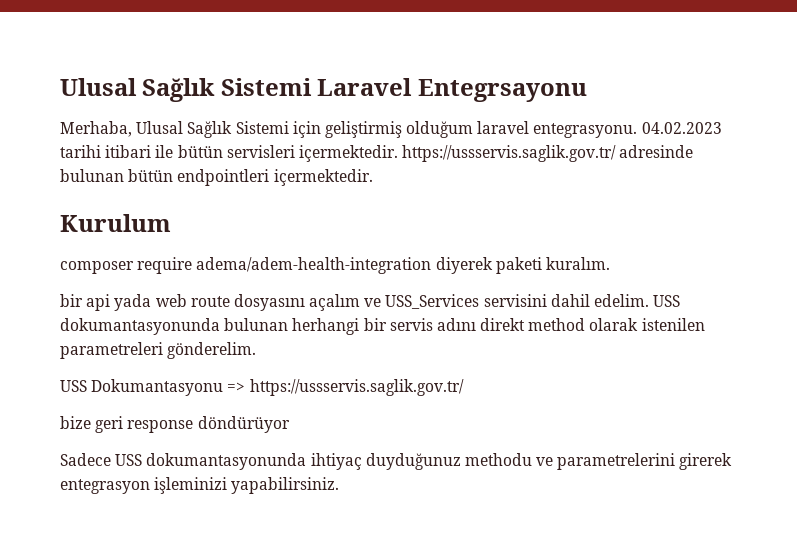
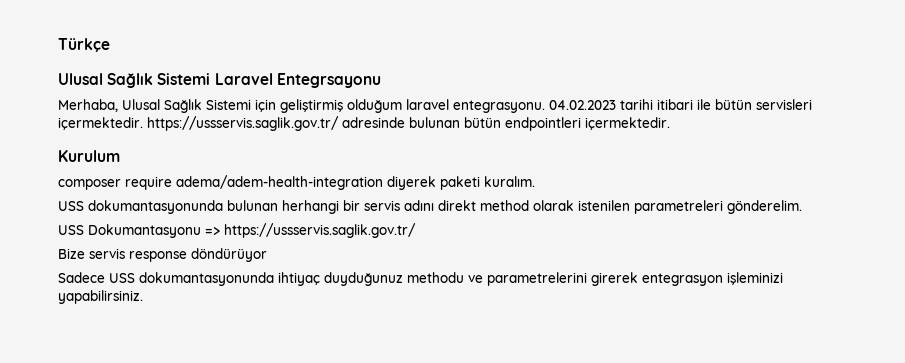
(60, 87) none -> [58,38,110,52] Türkçe //
[60,294,650,311] bir api yada web route dosyasını açalım ve USS_Services servisini dahil edelim. -> (535, 181) none
[60,416,124,433] bize geri -> [58,248,125,259] Bize servis

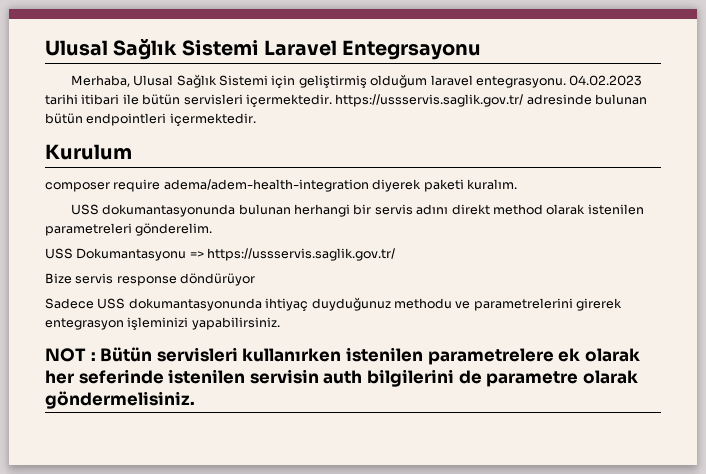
[58,38,110,52] Türkçe // -> (45, 48) none
(143, 297) none -> [45,347,640,365] [45,369,638,387] [45,391,195,409] // NOT : Bütün servisleri kullanırken istenilen parametrelere ek olarak her seferinde istenilen servisin auth bilgilerini de parametre olarak göndermelisiniz.

